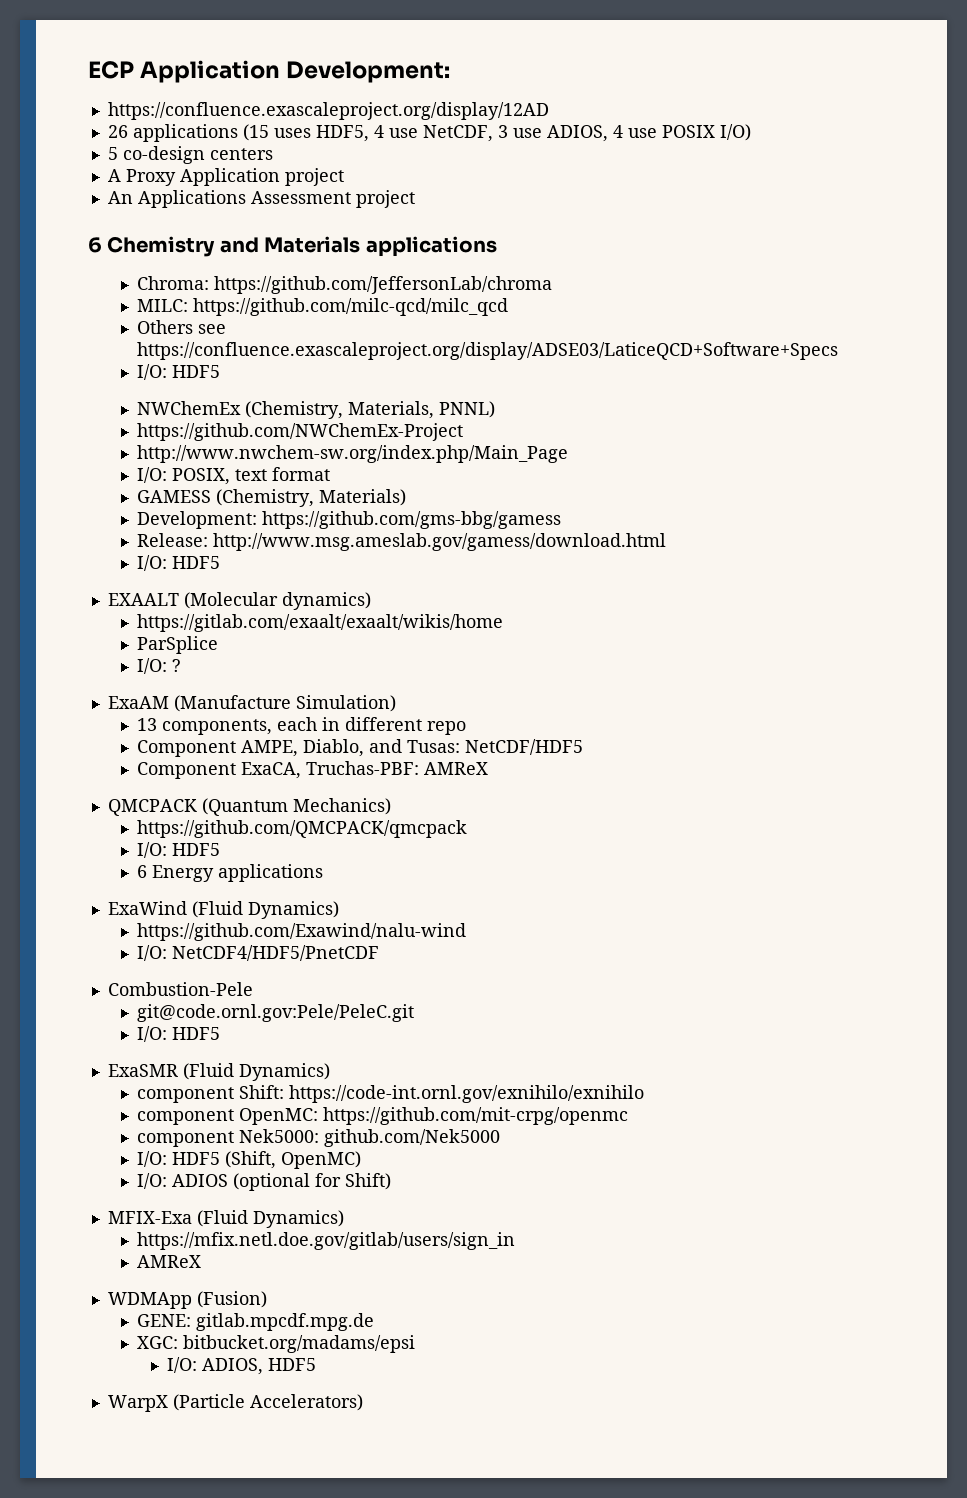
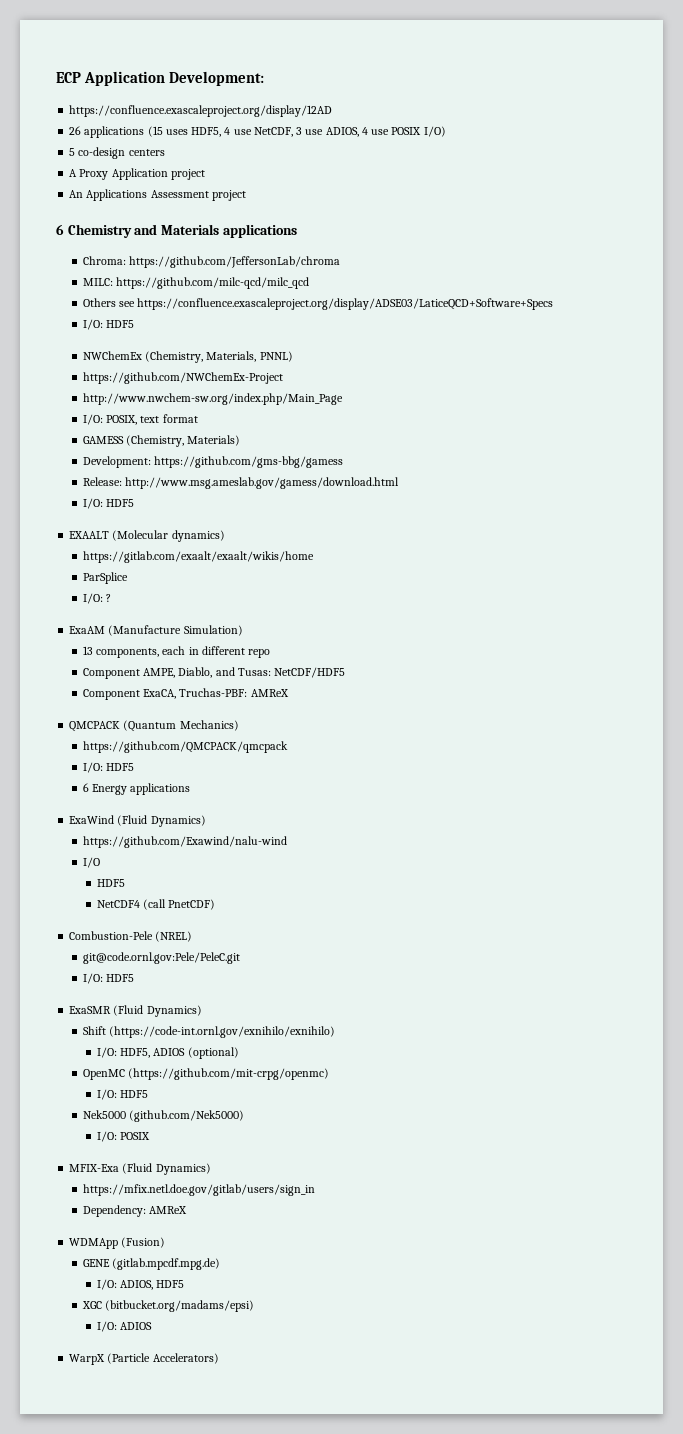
[137,945,380,961] I/O: NetCDF4/HDF5/PnetCDF -> [83,857,101,868] [96,879,125,887] [96,899,216,910] I/O // HDF5 // NetCDF4 (call PnetCDF)
(253, 989) none -> [155,931,193,942] (NREL)
[137,1085,645,1103] [137,1107,629,1125] [137,1129,501,1147] [137,1151,362,1169] [137,1173,392,1191] component Shift: https://code-int.ornl.gov/exnihilo/exnihilo // component OpenMC: https://github.com/mit-crpg/openmc // component Nek5000: github.com/Nek5000 // I/O: HDF5 (Shift, OpenMC) // I/O: ADIOS (optional for Shift) -> [83,1026,336,1038] [96,1047,239,1059] [83,1068,330,1080] [96,1089,149,1100] [83,1110,245,1122] [96,1131,151,1142] Shift (https://code-int.ornl.gov/exnihilo/exnihilo) // I/O: HDF5, ADIOS (optional) // OpenMC (https://github.com/mit-crpg/openmc) // I/O: HDF5 // Nek5000 (github.com/Nek5000) // I/O: POSIX
(516, 1241) none -> [83,1205,147,1217] Dependency:
[137,1313,375,1331] [137,1335,416,1353] GENE: gitlab.mpcdf.mpg.de // XGC: bitbucket.org/madams/epsi -> [83,1258,221,1270] GENE (gitlab.mpcdf.mpg.de)
(317, 1364) none -> [82,1300,255,1312] [96,1321,153,1332] // XGC (bitbucket.org/madams/epsi) // I/O: ADIOS

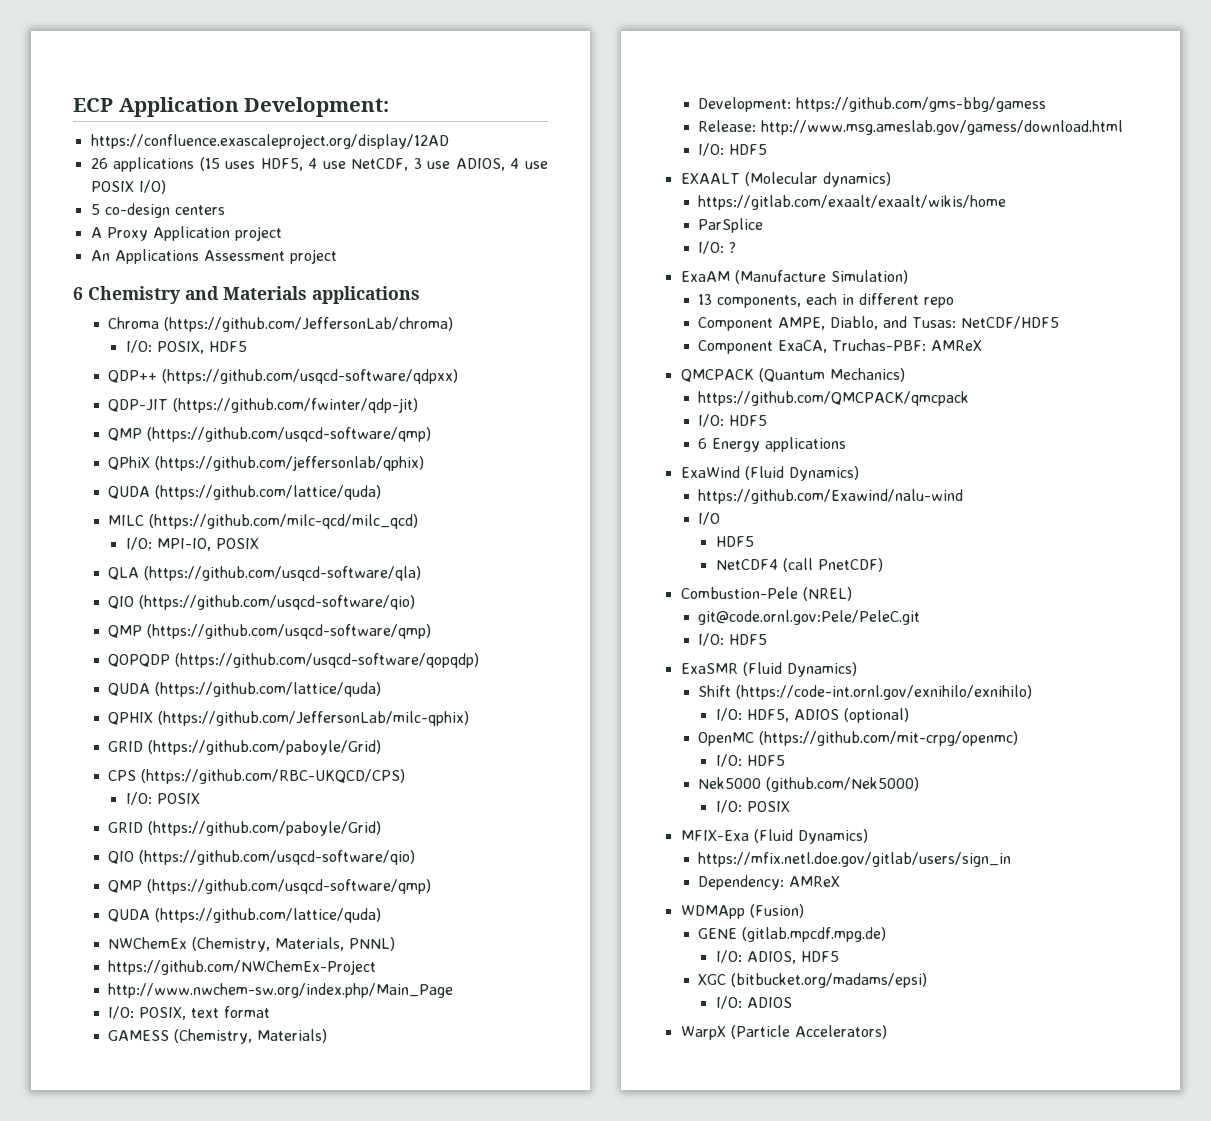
[83,256,341,268] [83,277,310,289] [83,298,554,310] [83,319,135,330] Chroma: https://github.com/JeffersonLab/chroma // MILC: https://github.com/milc-qcd/milc_qcd // Others see https://confluence.exascaleproject.org/display/ADSE03/LaticeQCD+Software+Specs // I/O: HDF5 -> [108,317,454,332] [125,340,247,354] [108,369,459,384] [108,398,419,413] [108,427,432,442] [108,456,425,471] [108,485,382,500] [108,514,419,529] [125,537,259,551] [108,566,422,581] [108,595,416,610] [108,624,432,639] [108,653,480,668] [108,682,382,697] [108,711,470,726] [108,740,382,755] [108,769,406,784] [125,792,200,805] [108,821,382,836] [108,850,416,865] [108,879,432,894] [108,908,382,923] Chroma (https://github.com/JeffersonLab/chroma) // I/O: POSIX, HDF5 // QDP++ (https://github.com/usqcd-software/qdpxx) // QDP-JIT (https://github.com/fwinter/qdp-jit) // QMP (https://github.com/usqcd-software/qmp) // QPhiX (https://github.com/jeffersonlab/qphix) // QUDA (https://github.com/lattice/quda) // MILC (https://github.com/milc-qcd/milc_qcd) // I/O: MPI-IO, POSIX // QLA (https://github.com/usqcd-software/qla) // QIO (https://github.com/usqcd-software/qio) // QMP (https://github.com/usqcd-software/qmp) // QOPQDP (https://github.com/usqcd-software/qopqdp) // QUDA (https://github.com/lattice/quda) // QPHIX (https://github.com/JeffersonLab/milc-qphix) // GRID (https://github.com/paboyle/Grid) // CPS (https://github.com/RBC-UKQCD/CPS) // I/O: POSIX // GRID (https://github.com/paboyle/Grid) // QIO (https://github.com/usqcd-software/qio) // QMP (https://github.com/usqcd-software/qmp) // QUDA (https://github.com/lattice/quda)

